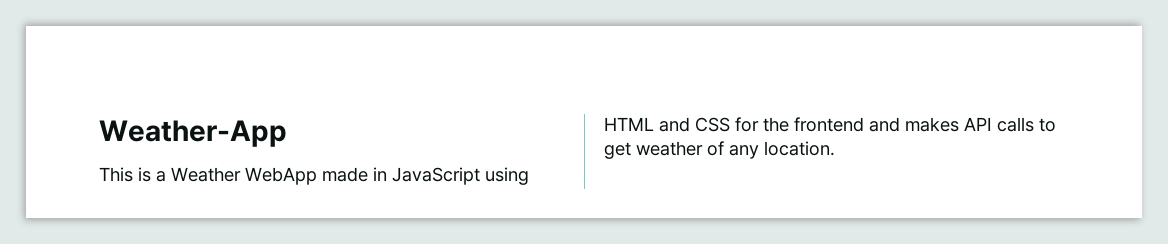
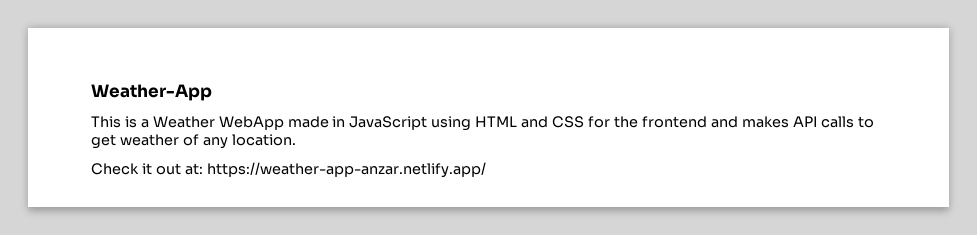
(835, 148) none -> [91,162,486,178] // Check it out at: https://weather-app-anzar.netlify.app/

